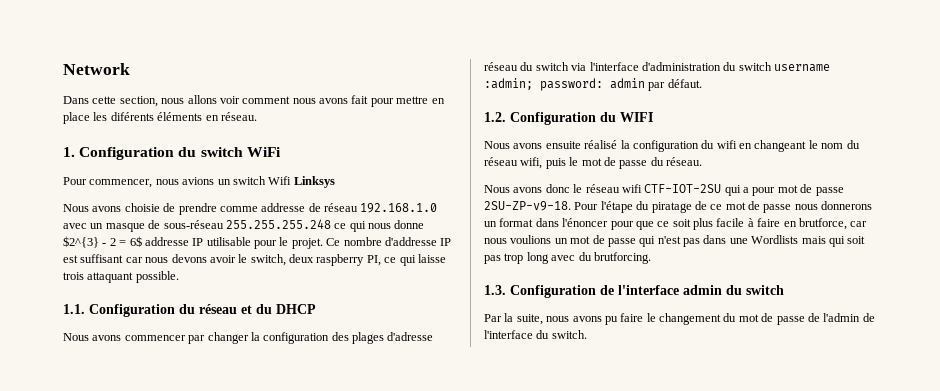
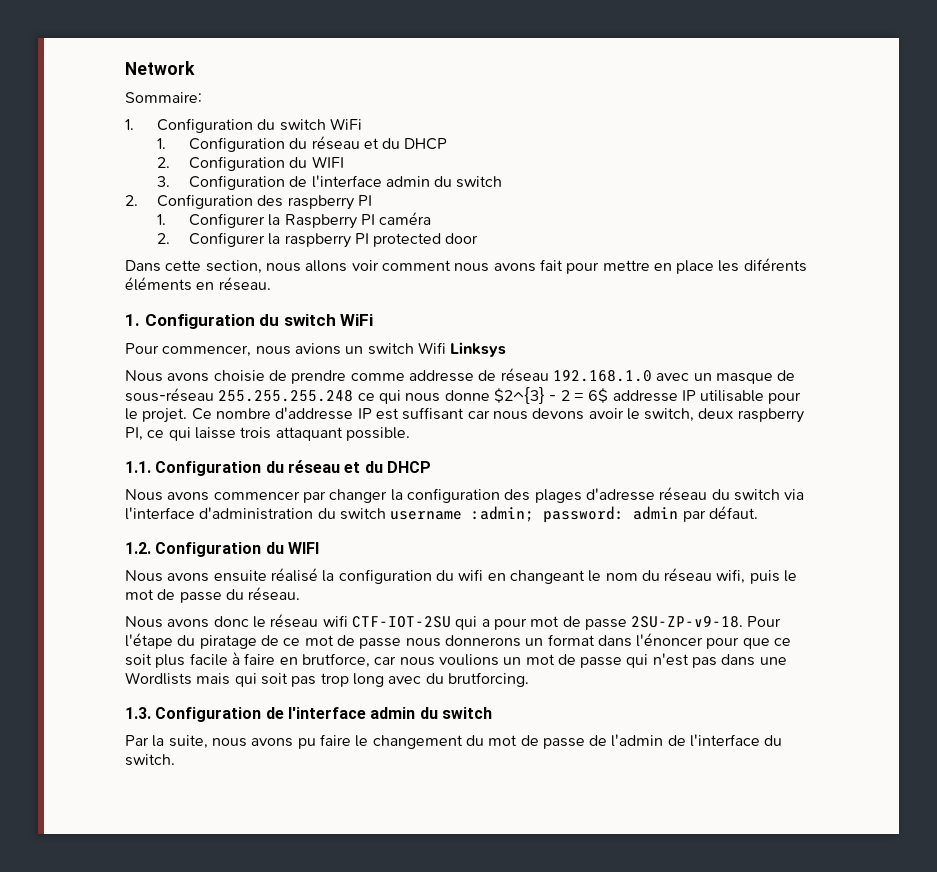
(130, 69) none -> [125,92,202,103] [125,118,362,133] [156,136,448,152] [156,156,344,171] [156,175,503,190] [125,194,372,210] [156,212,432,229] [156,232,479,248] // Sommaire: // 1. Configuration du switch WiFi // 1. Configuration du réseau et du DHCP // 2. Configuration du WIFI // 3. Configuration de l'interface admin du switch // 2. Configuration des raspberry PI // 1. Configurer la Raspberry PI caméra // 2. Configurer la raspberry PI protected door

